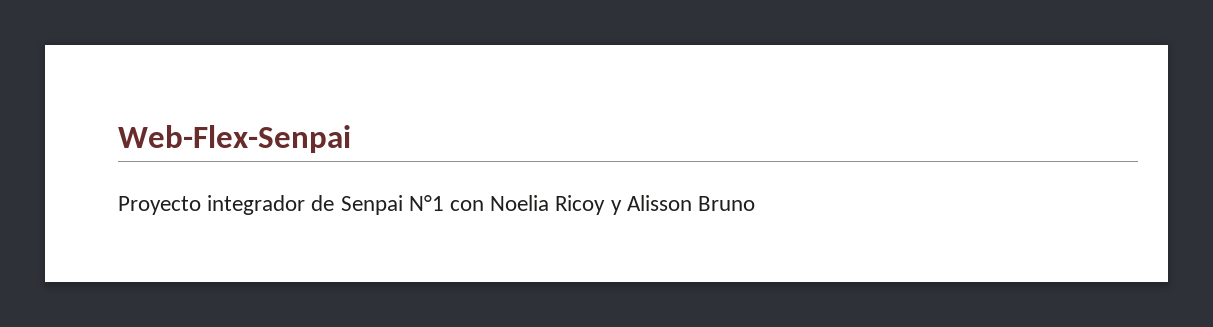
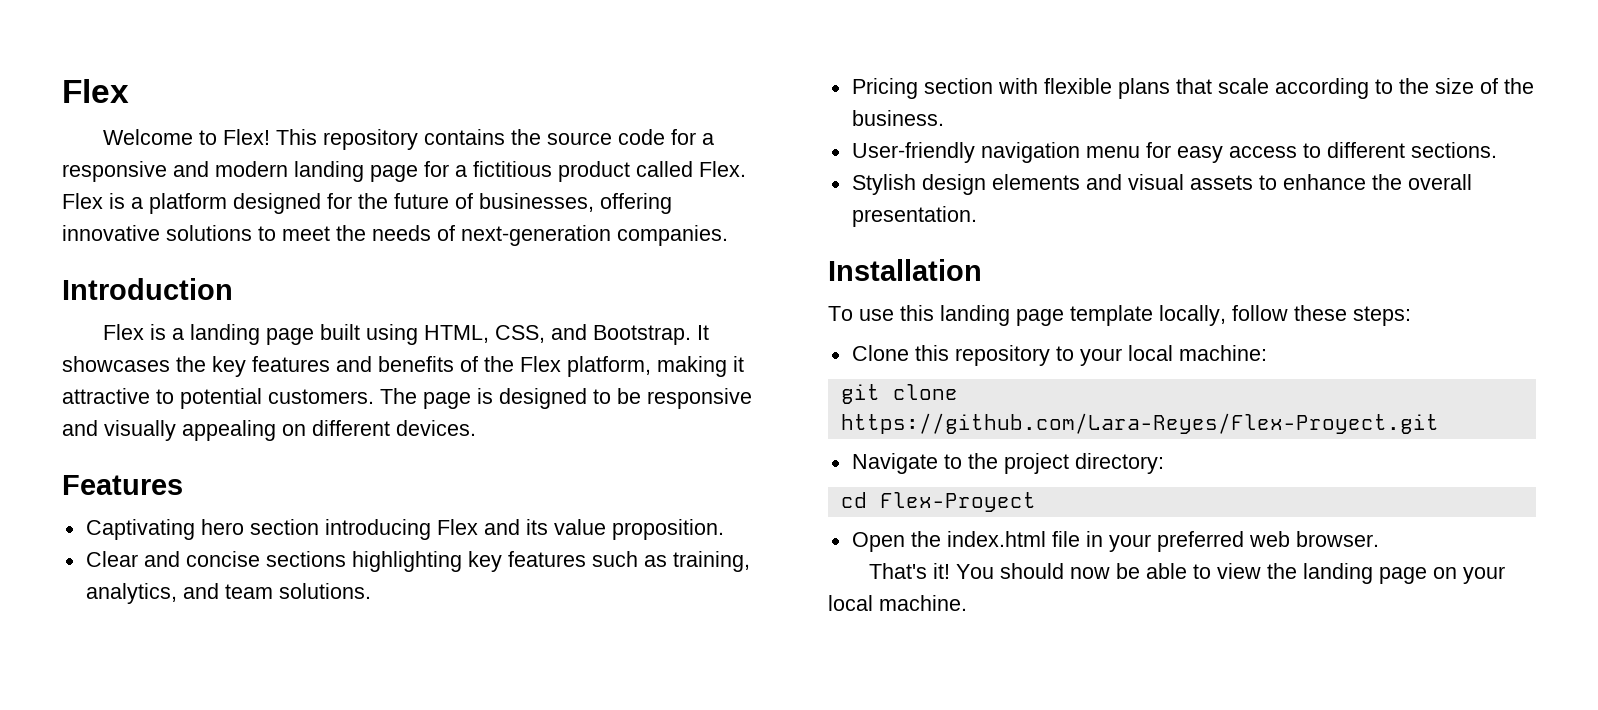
[118,125,351,153] [118,195,756,215] Web-Flex-Senpai // Proyecto integrador de Senpai N°1 con Noelia Ricoy y Alisson Bruno -> [62,79,129,103] [103,129,715,150] [62,161,746,182] [62,193,672,214] [62,225,728,246] [62,278,233,300] [103,324,710,345] [62,356,744,377] [62,388,752,409] [62,420,476,441] [62,475,183,495] [85,519,724,540] [85,551,750,572] [85,583,371,604] [851,78,1534,99] [851,110,944,126] [851,142,1497,163] [851,174,1472,195] [851,206,977,227] [828,259,982,281] [828,305,1411,326] [851,345,1267,366] [840,384,958,404] [840,413,1439,434] [851,453,1164,474] [840,492,1036,512] [851,531,1379,552] [869,563,1506,584] [828,595,967,611] Flex // Welcome to Flex! This repository contains the source code for a responsive and modern landing page for a fictitious product called Flex. Flex is a platform designed for the future of businesses, offering innovative solutions to meet the needs of next-generation companies. // Introduction // Flex is a landing page built using HTML, CSS, and Bootstrap. It showcases the key features and benefits of the Flex platform, making it attractive to potential customers. The page is designed to be responsive and visually appealing on different devices. // Features // Captivating hero section introducing Flex and its value proposition. // Clear and concise sections highlighting key features such as training, analytics, and team solutions. // Pricing section with flexible plans that scale according to the size of the business. // User-friendly navigation menu for easy access to different sections. // Stylish design elements and visual assets to enhance the overall presentation. // Installation // To use this landing page template locally, follow these steps: // Clone this repository to your local machine: // git clone https://github.com/Lara-Reyes/Flex-Proyect.git // Navigate to the project directory: // cd Flex-Proyect // Open the index.html file in your preferred web browser. // That's it! You should now be able to view the landing page on your local machine.

